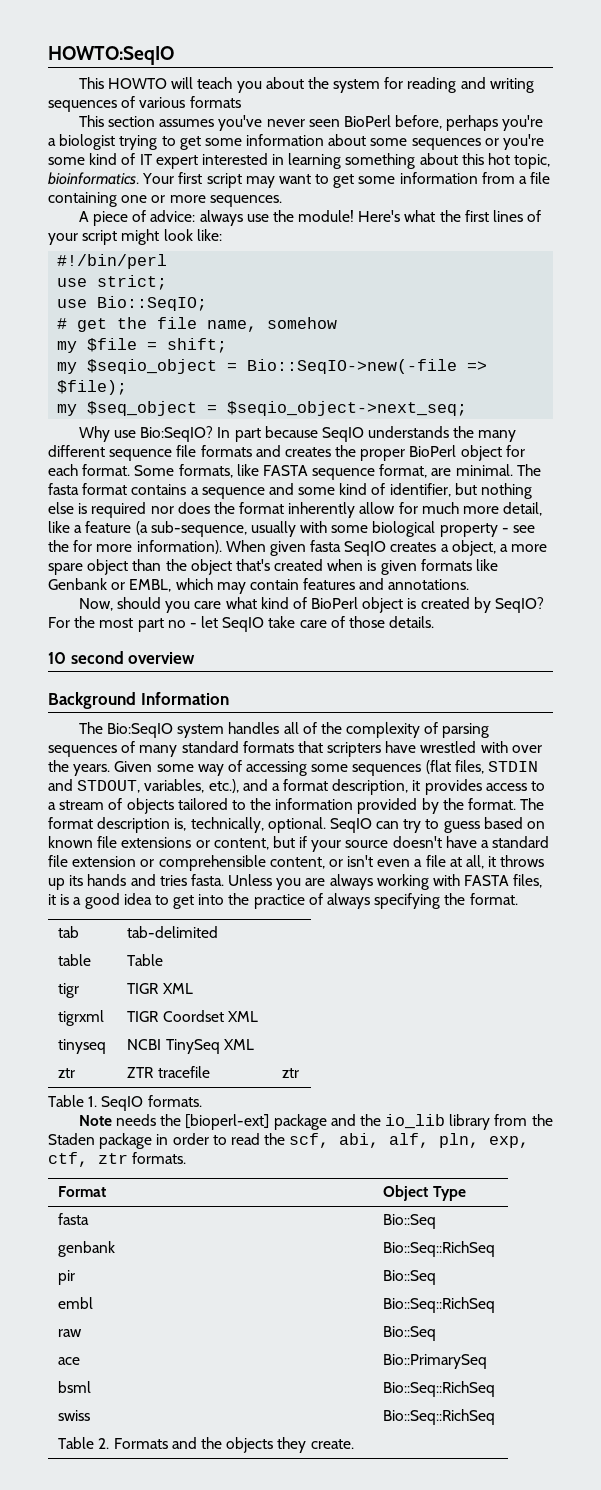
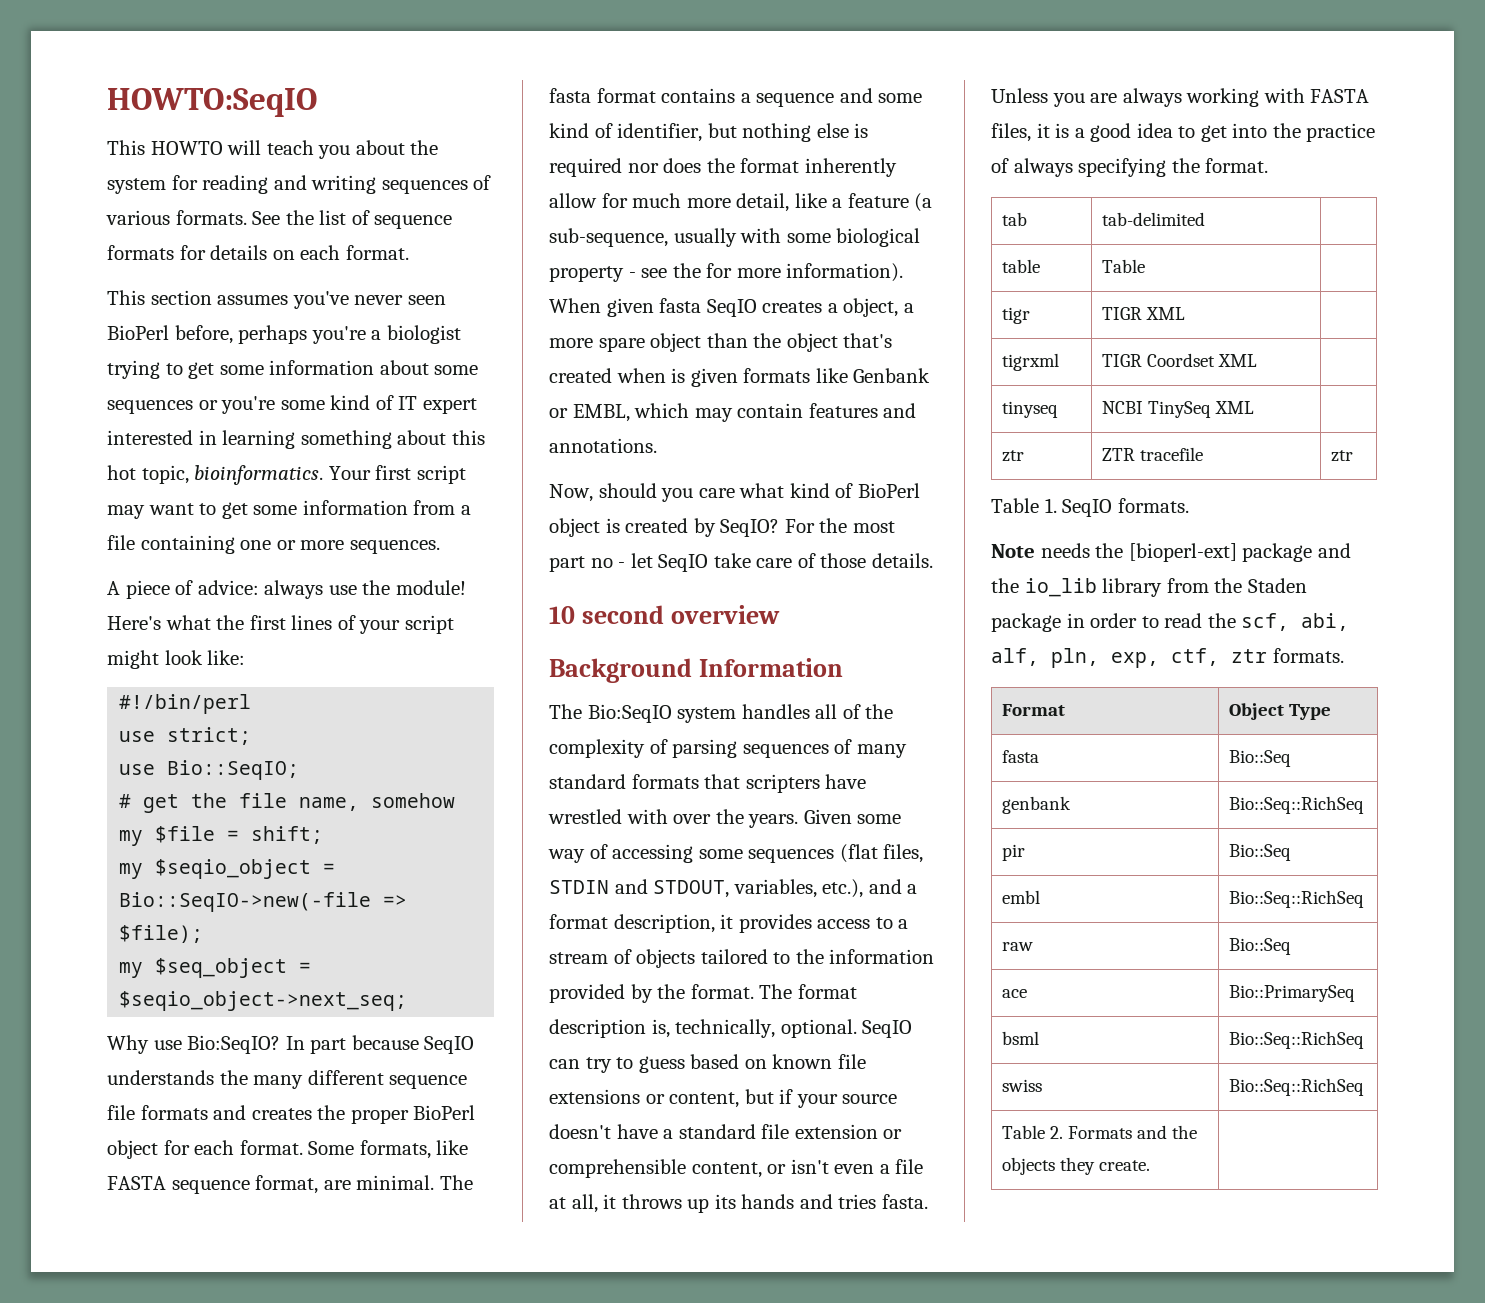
[189,96,241,108] formats -> [175,210,453,229] [107,245,409,260] formats. See the list of sequence formats for details on each format.

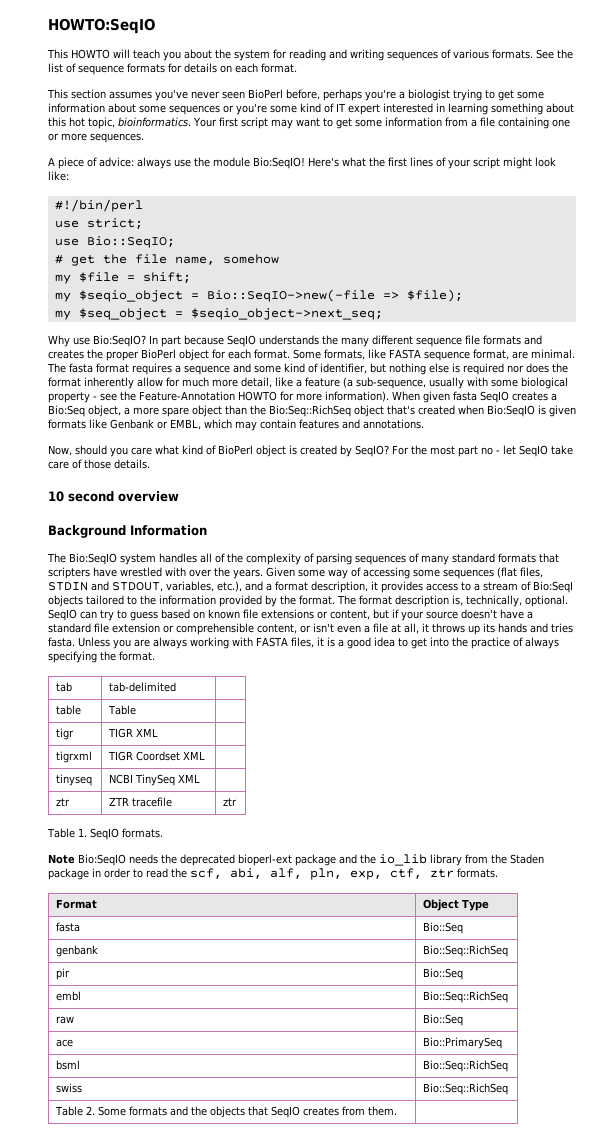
[395,580,466,595] module! -> [213,157,305,169] module Bio:SeqIO!
[661,88,736,103] contains -> [132,363,172,375] requires
(701, 270) none -> [139,391,277,401] Feature-Annotation HOWTO
(838, 308) none -> [48,405,85,417] Bio:Seq
(782, 340) none -> [269,405,351,417] Bio:Seq::RichSeq
(666, 375) none -> [487,405,535,417] Bio:SeqIO
(632, 956) none -> [533,581,573,593] Bio:SeqI
(1035, 551) none -> [78,854,126,866] Bio:SeqIO
[1128,543,1237,562] [bioperl-ext] -> [180,854,292,866] deprecated bioperl-ext
[1067,1126,1132,1139] Formats -> [97,1106,167,1116] Some formats
[1059,1157,1150,1175] they create. -> [247,1106,397,1118] that SeqIO creates from them.

